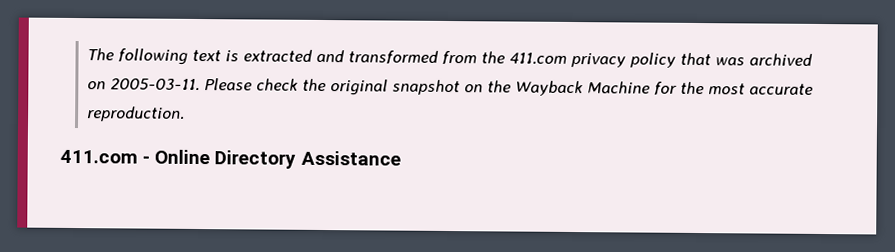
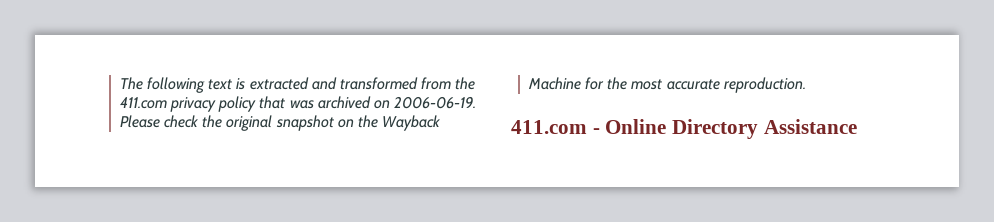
[109,78,200,92] 2005-03-11. -> [394,96,477,109] 2006-06-19.

